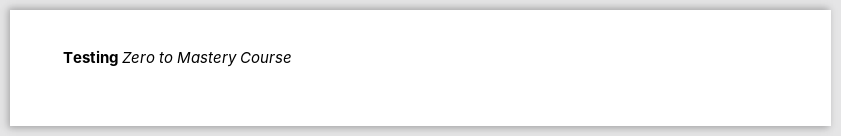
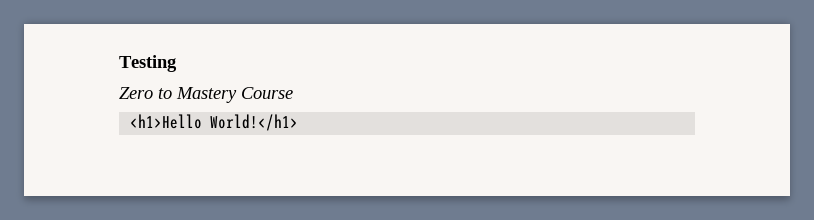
(118, 58) none -> (177, 63) //
(293, 57) none -> [130,114,299,131] // <h1>Hello World!</h1>

